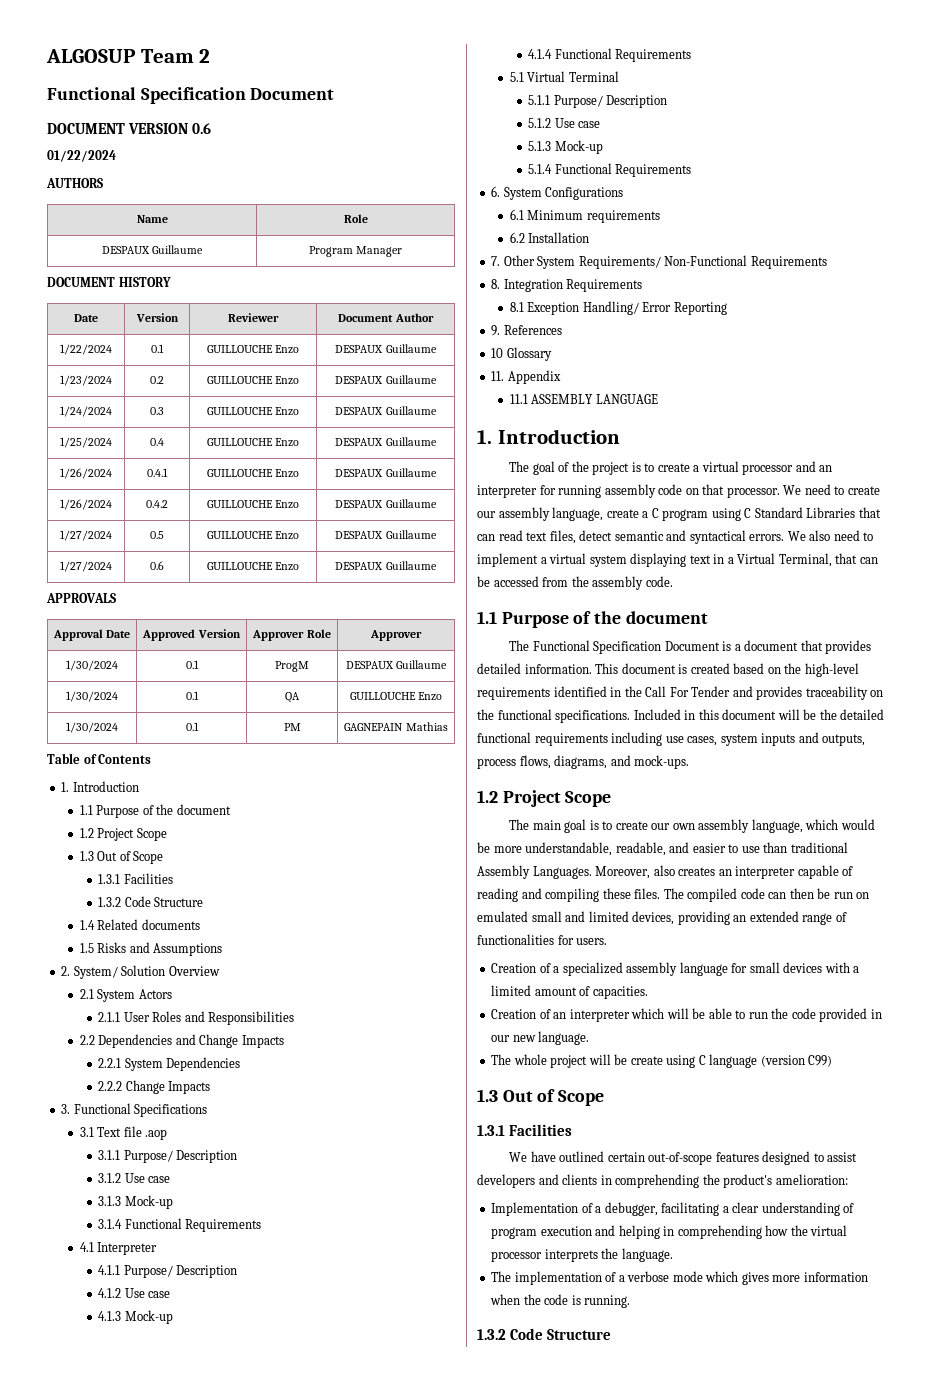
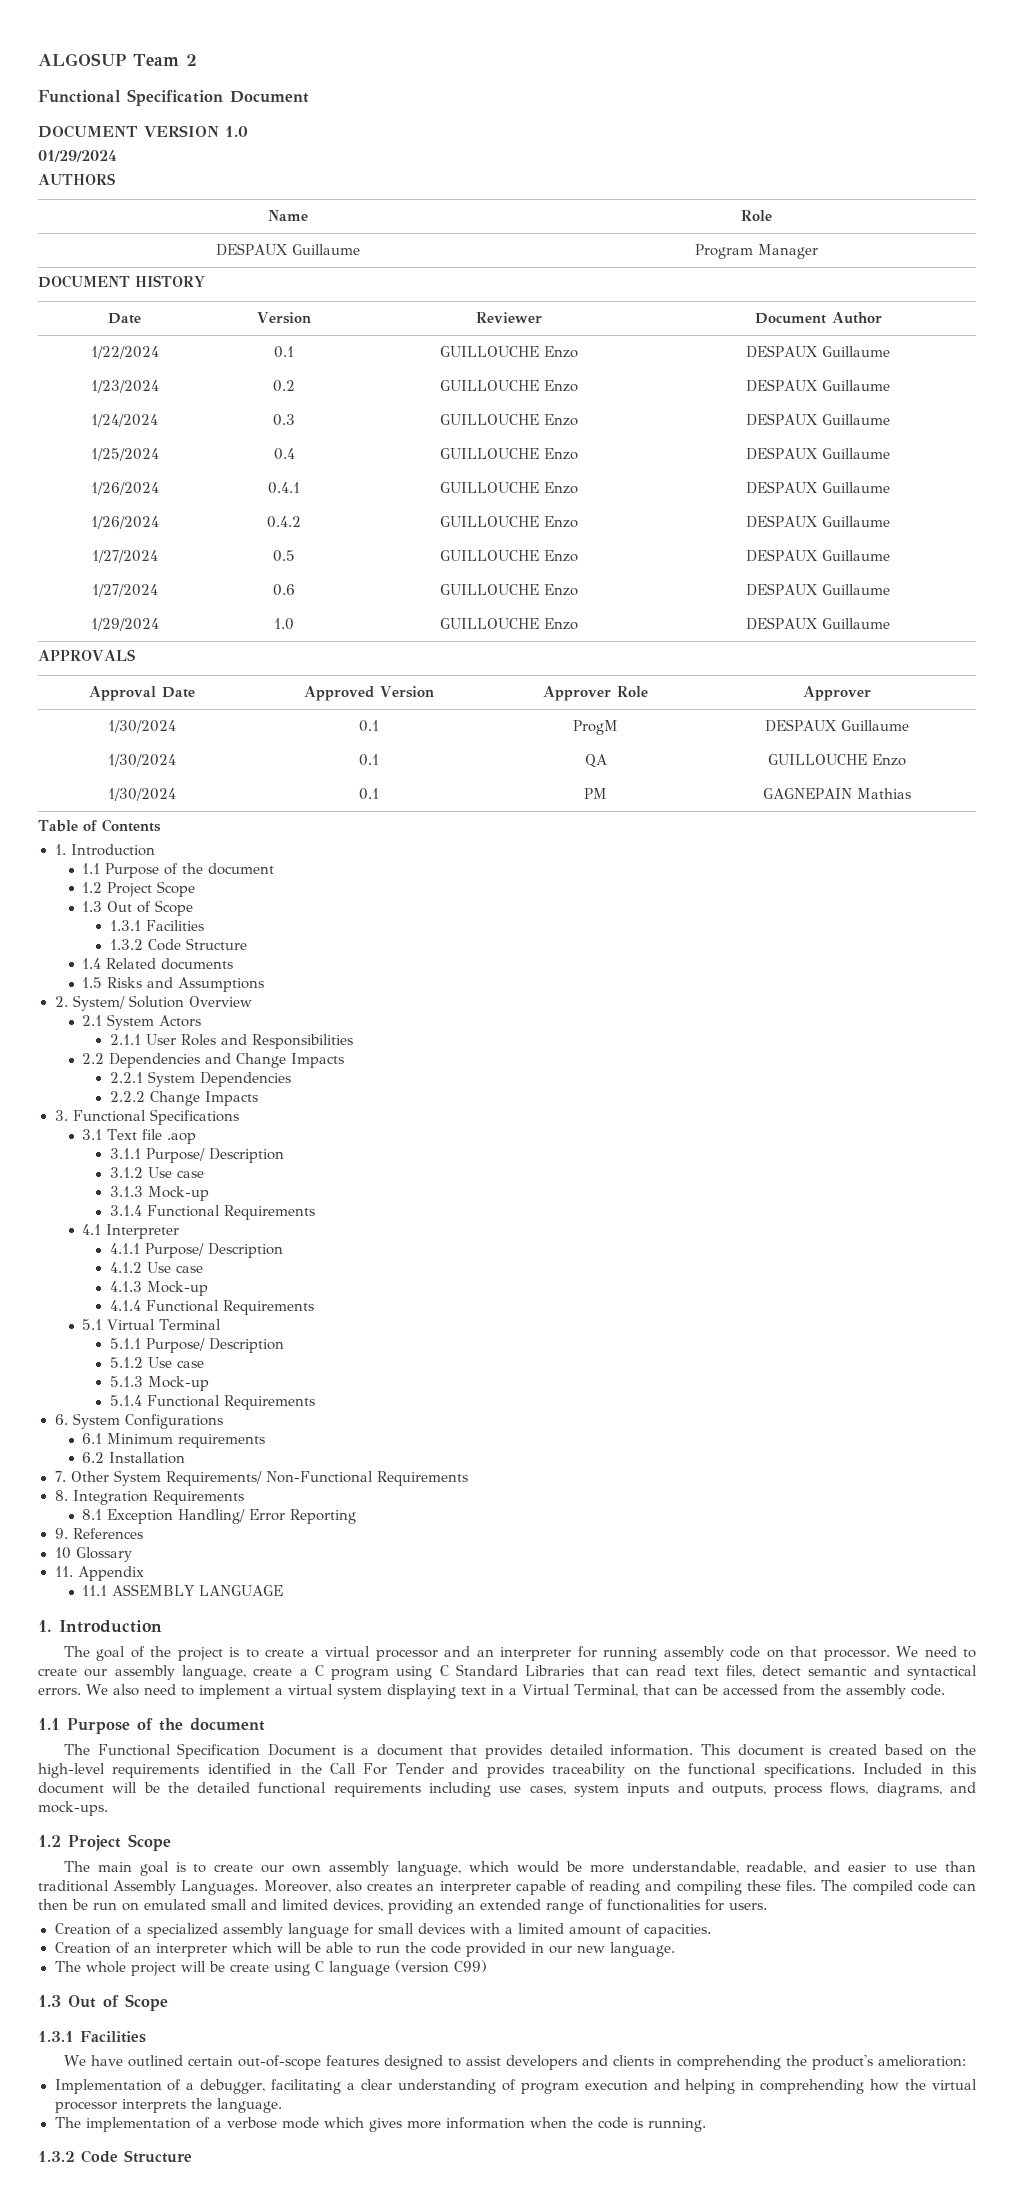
[192,123,212,134] [47,150,116,162] 0.6 // 01/22/2024 -> [225,126,248,137] [38,150,117,162] 1.0 // 01/29/2024
(437, 565) none -> [90,618,159,631] [274,618,294,630] [440,618,578,630] [746,617,890,630] // 1/29/2024 | 1.0 | GUILLOUCHE Enzo | DESPAUX Guillaume

